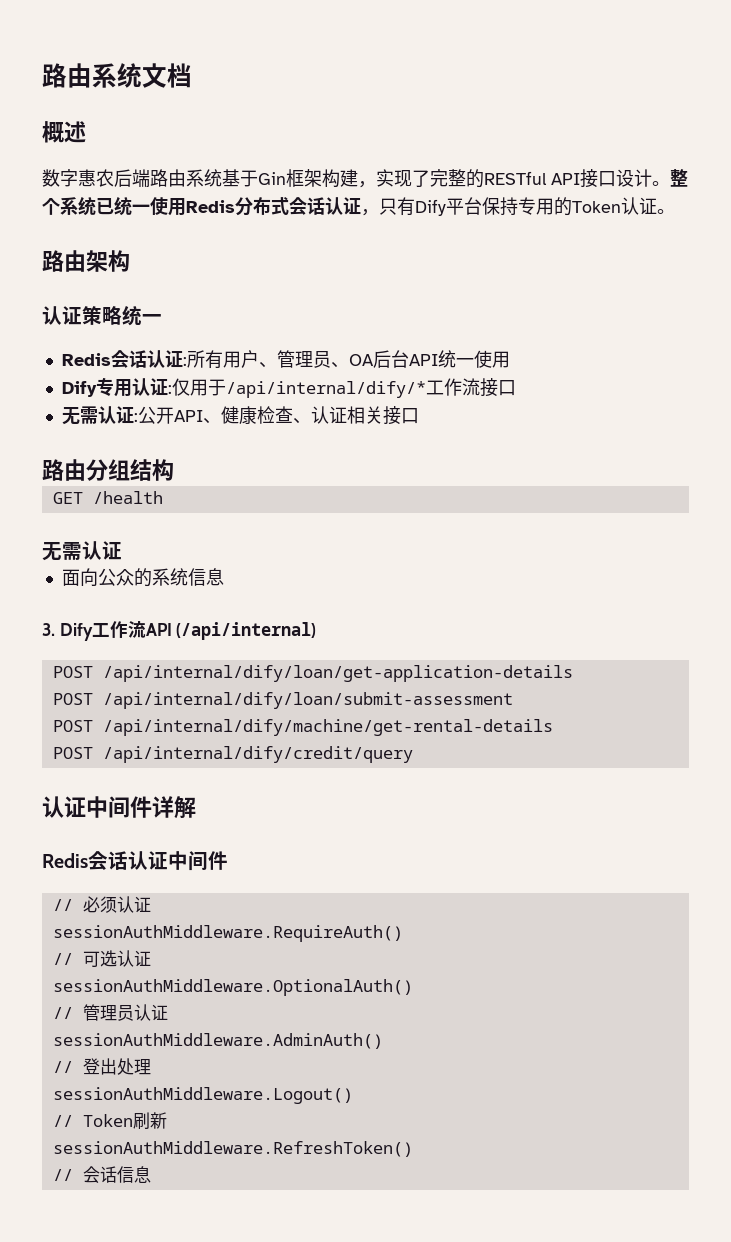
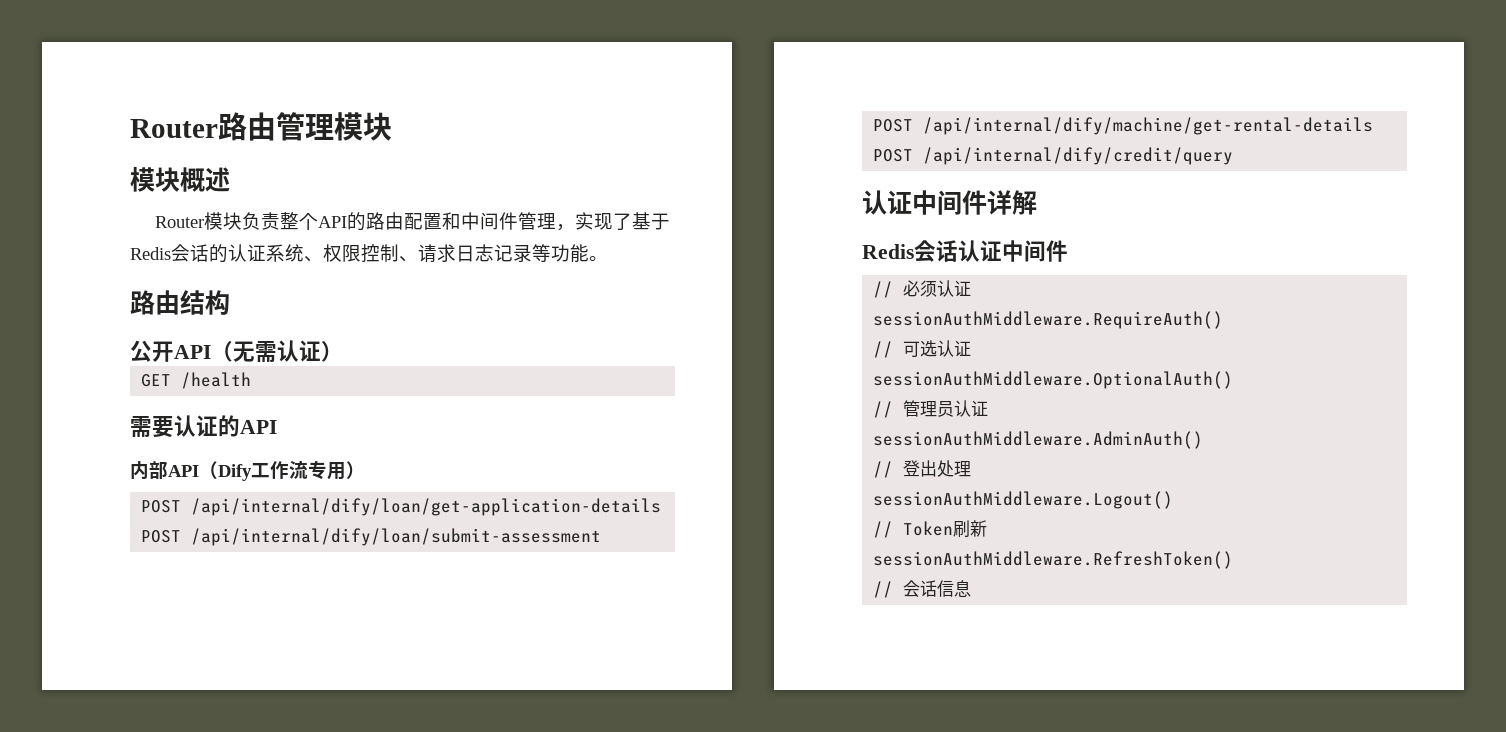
[42,63,192,88] [42,121,86,143] [42,169,688,188] [42,196,657,216] 路由系统文档 // 概述 // 数字惠农后端路由系统基于Gin框架构建，实现了完整的RESTful API接口设计。整个系统已统一使用Redis分布式会话认证，只有Dify平台保持专用的Token认证 -> [130,112,392,141] [130,167,230,192] [155,212,671,231] [130,244,589,263] Router路由管理模块 // 模块概述 // Router模块负责整个API的路由配置和中间件管理，实现了基于Redis会话的认证系统、权限控制、请求日志记录等功能
[86,250,130,272] [42,305,162,326] [61,350,510,369] [61,377,516,398] [61,406,419,425] [42,459,174,481] 架构 // 认证策略统一 // Redis会话认证:所有用户、管理员、OA后台API统一使用 // Dify专用认证:仅用于/api/internal/dify/*工作流接口 // 无需认证:公开API、健康检查、认证相关接口 // 路由分组结构 -> [180,290,230,315] [130,340,343,363] 结构 // 公开API（无需认证）
[42,541,122,561] [61,568,224,587] [42,623,55,636] 无需认证 // 面向公众的系统信息 // 3. -> [130,415,277,438] [130,461,218,480] 需要认证的API // 内部API（
[145,622,317,640] API (/api/internal) -> [308,460,365,480] 专用）

